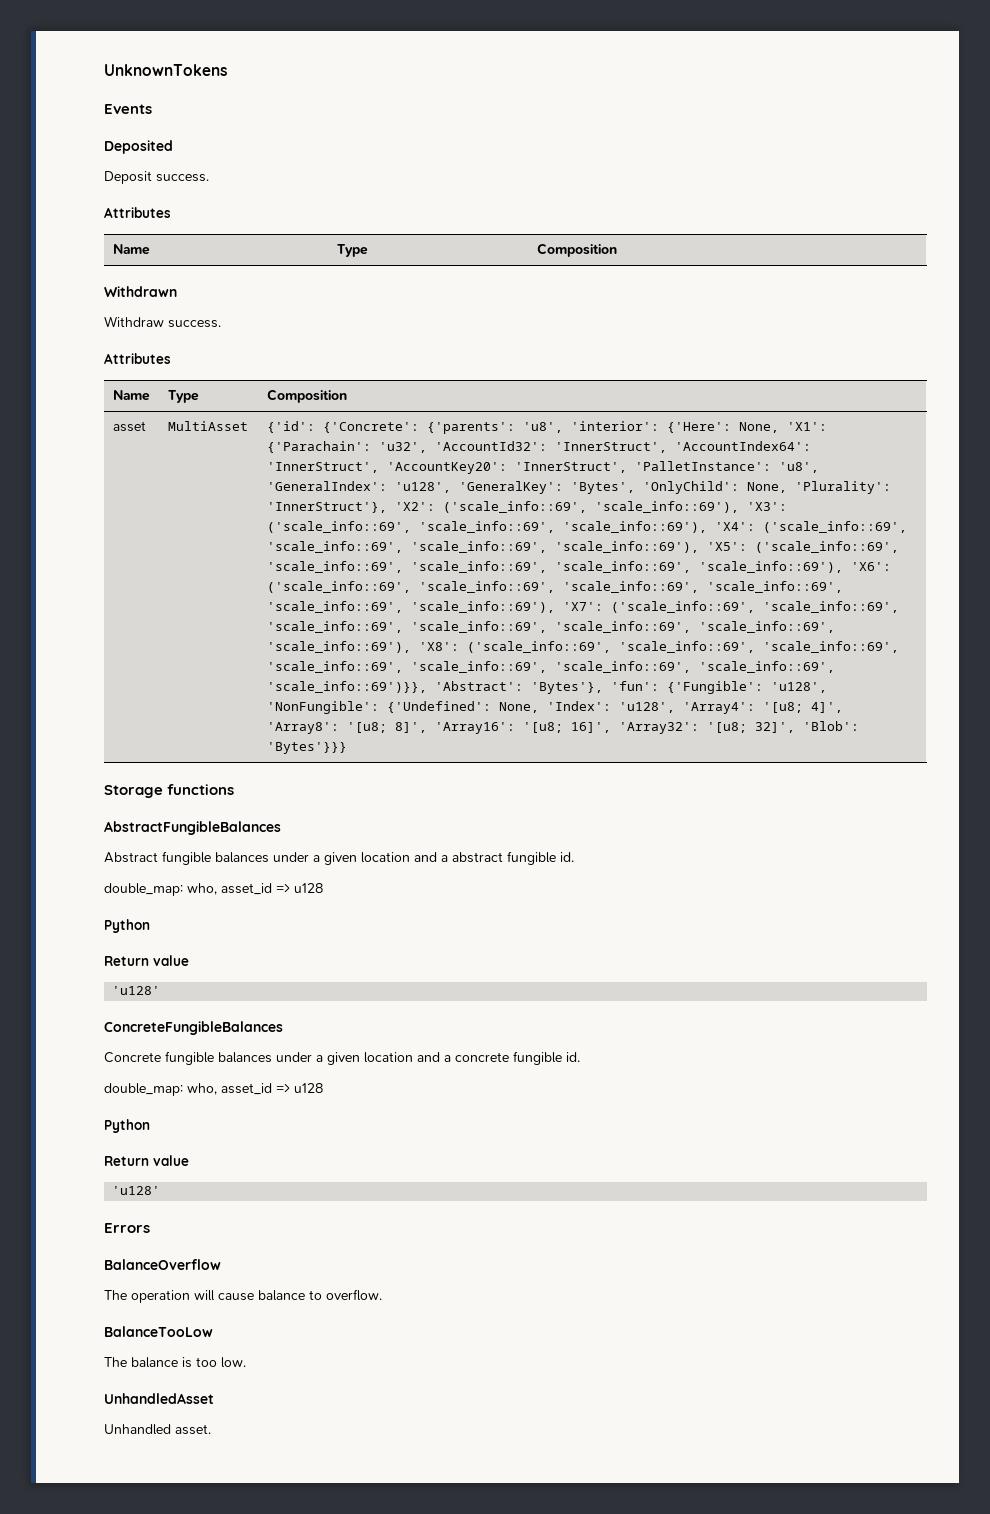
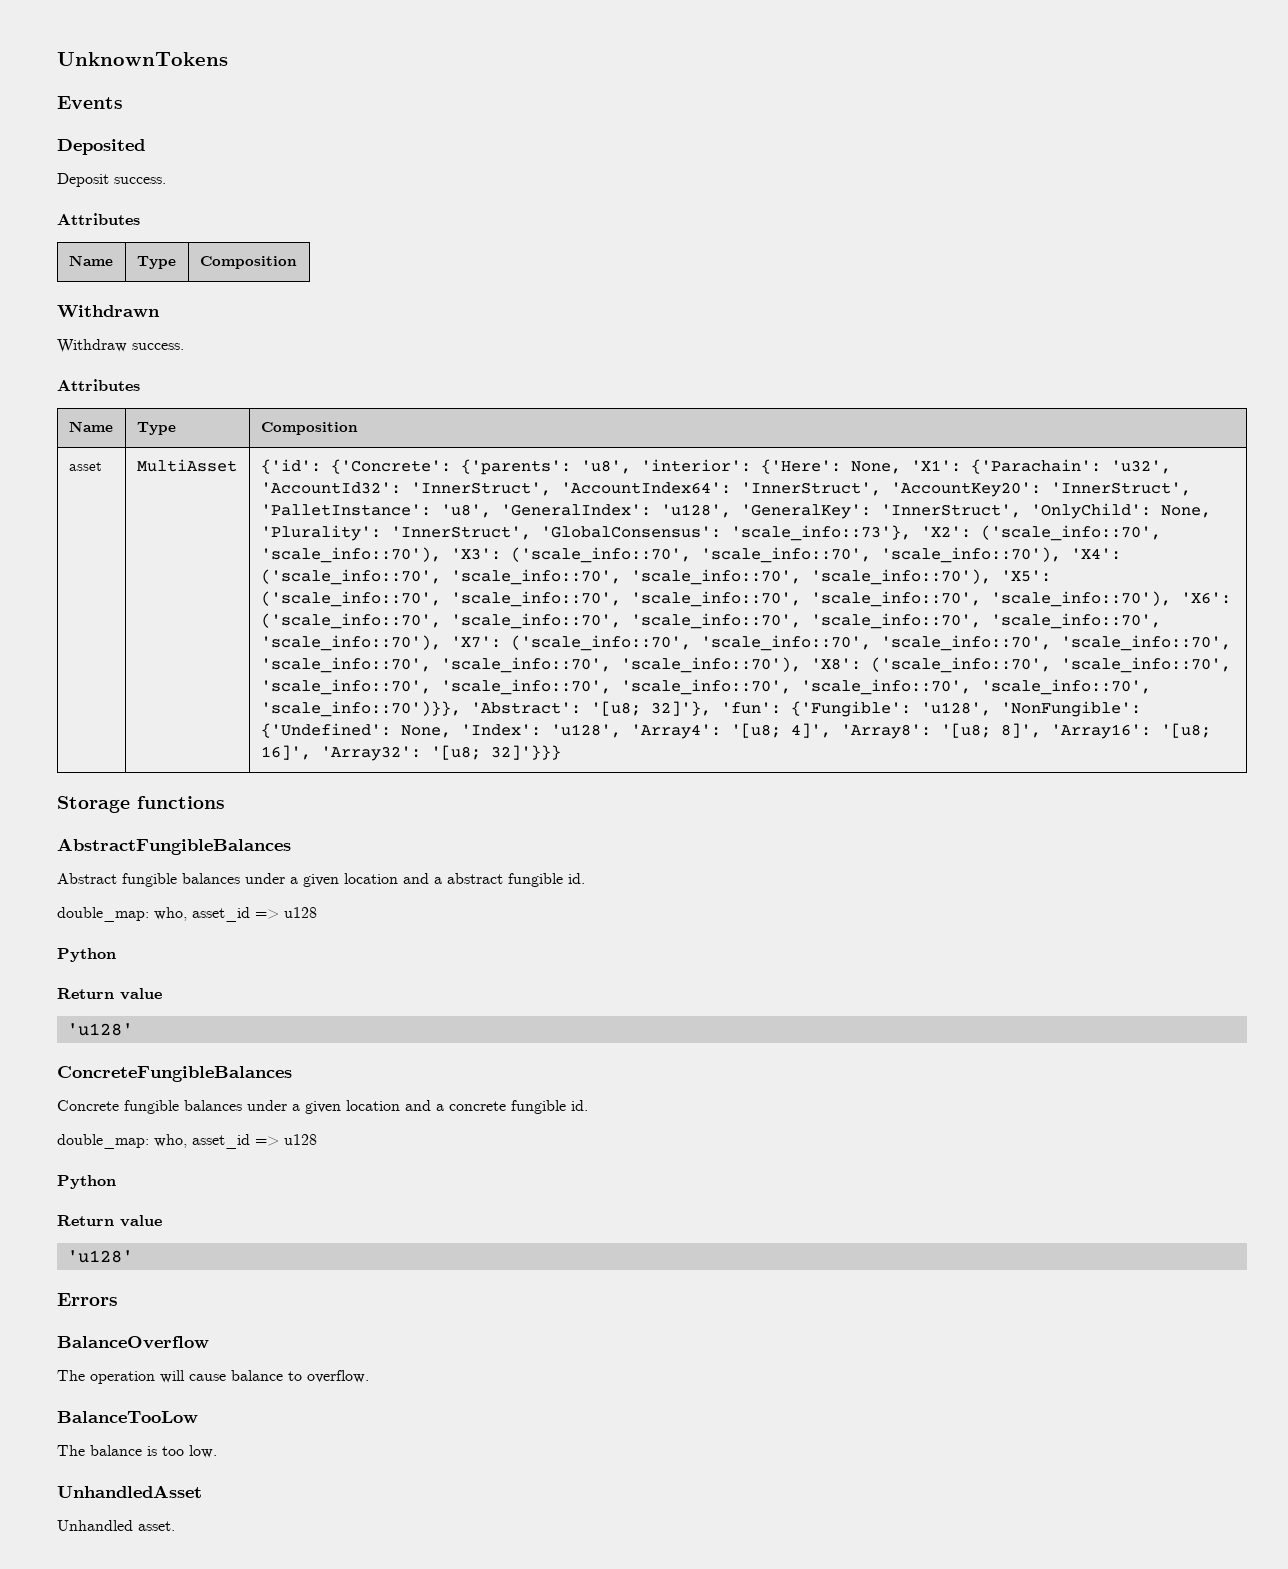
[570,482,635,494] 'Bytes', -> [880,504,1021,518] 'InnerStruct',
[266,501,787,513] [266,521,907,533] [266,541,899,553] [266,561,891,573] [266,581,843,593] [266,601,899,613] [266,621,835,633] [266,641,899,653] [266,661,835,673] [266,681,603,694] 'InnerStruct'}, 'X2': ('scale_info::69', 'scale_info::69'), 'X3': ('scale_info::69', 'scale_info::69', 'scale_info::69'), 'X4': ('scale_info::69', 'scale_info::69', 'scale_info::69', 'scale_info::69'), 'X5': ('scale_info::69', 'scale_info::69', 'scale_info::69', 'scale_info::69', 'scale_info::69'), 'X6': ('scale_info::69', 'scale_info::69', 'scale_info::69', 'scale_info::69', 'scale_info::69', 'scale_info::69'), 'X7': ('scale_info::69', 'scale_info::69', 'scale_info::69', 'scale_info::69', 'scale_info::69', 'scale_info::69', 'scale_info::69'), 'X8': ('scale_info::69', 'scale_info::69', 'scale_info::69', 'scale_info::69', 'scale_info::69', 'scale_info::69', 'scale_info::69', 'scale_info::69')}}, 'Abstract': 'Bytes'}, -> [390,525,1161,541] [260,547,1121,563] [260,569,1051,585] [260,591,1231,607] [260,613,1161,629] [260,635,1231,651] [260,657,1231,673] [260,679,1151,695] [260,701,711,717] 'InnerStruct', 'GlobalConsensus': 'scale_info::73'}, 'X2': ('scale_info::70', 'scale_info::70'), 'X3': ('scale_info::70', 'scale_info::70', 'scale_info::70'), 'X4': ('scale_info::70', 'scale_info::70', 'scale_info::70', 'scale_info::70'), 'X5': ('scale_info::70', 'scale_info::70', 'scale_info::70', 'scale_info::70', 'scale_info::70'), 'X6': ('scale_info::70', 'scale_info::70', 'scale_info::70', 'scale_info::70', 'scale_info::70', 'scale_info::70'), 'X7': ('scale_info::70', 'scale_info::70', 'scale_info::70', 'scale_info::70', 'scale_info::70', 'scale_info::70', 'scale_info::70'), 'X8': ('scale_info::70', 'scale_info::70', 'scale_info::70', 'scale_info::70', 'scale_info::70', 'scale_info::70', 'scale_info::70', 'scale_info::70')}}, 'Abstract': '[u8; 32]'},
[754,721,859,733] [266,742,347,754] 32]', 'Blob': 'Bytes'}}} -> [490,745,561,760] 32]'}}}

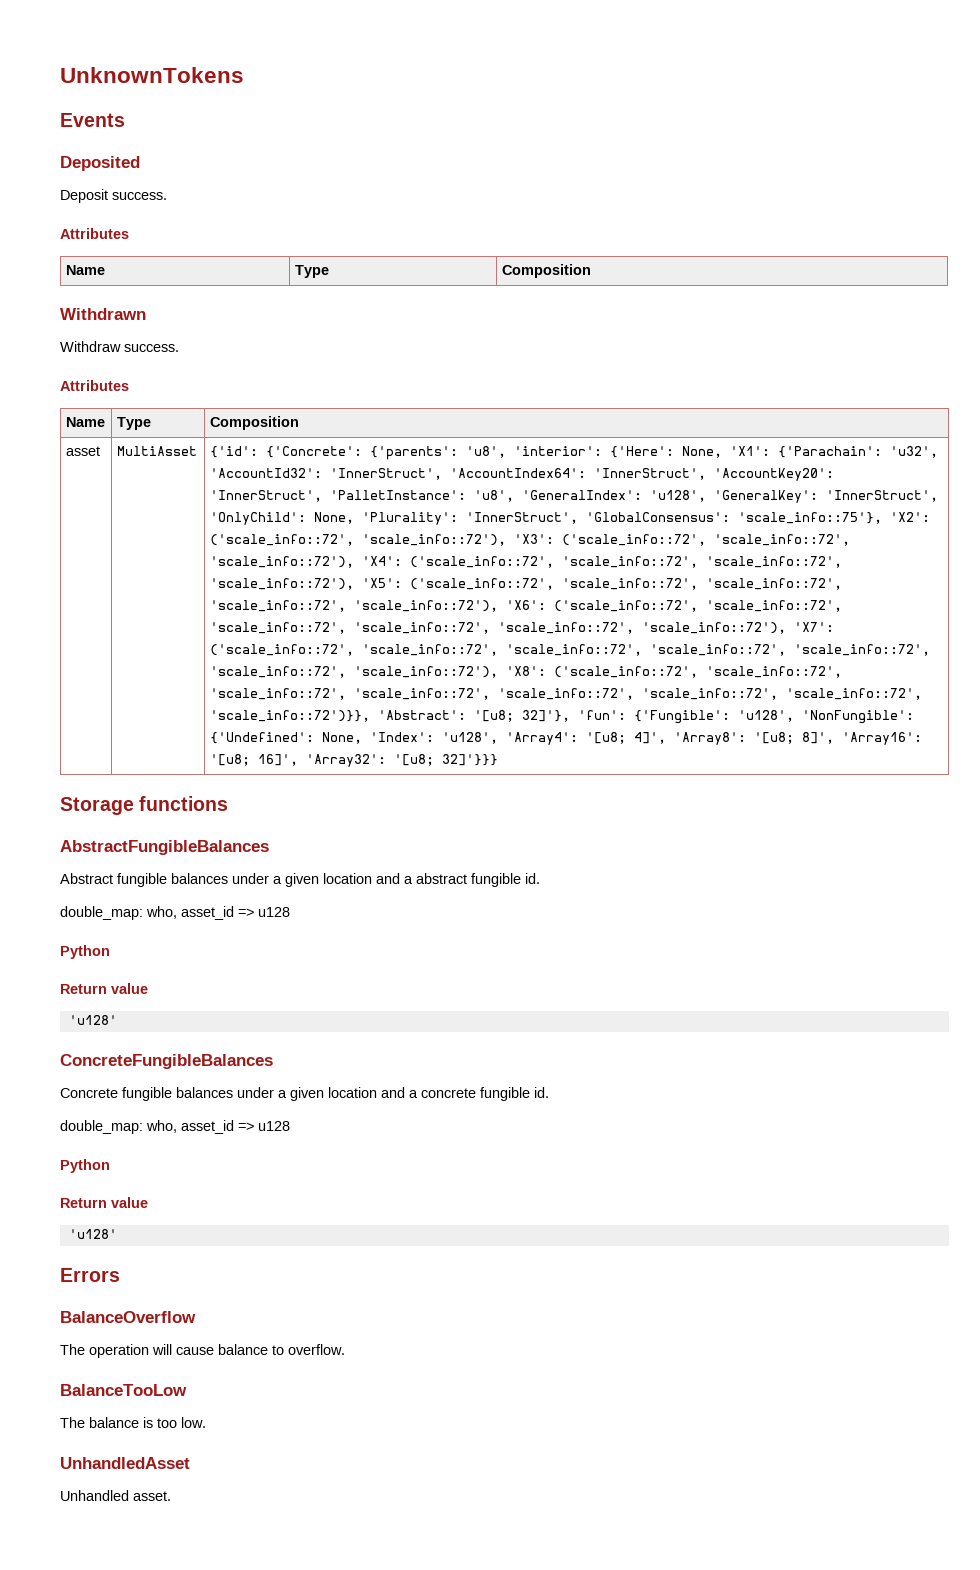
[730,525,1161,541] [260,547,1121,563] [260,569,1051,585] [260,591,1231,607] [260,613,1161,629] [260,635,1231,651] [260,657,1231,673] [260,679,1151,695] [260,701,461,717] 'scale_info::73'}, 'X2': ('scale_info::70', 'scale_info::70'), 'X3': ('scale_info::70', 'scale_info::70', 'scale_info::70'), 'X4': ('scale_info::70', 'scale_info::70', 'scale_info::70', 'scale_info::70'), 'X5': ('scale_info::70', 'scale_info::70', 'scale_info::70', 'scale_info::70', 'scale_info::70'), 'X6': ('scale_info::70', 'scale_info::70', 'scale_info::70', 'scale_info::70', 'scale_info::70', 'scale_info::70'), 'X7': ('scale_info::70', 'scale_info::70', 'scale_info::70', 'scale_info::70', 'scale_info::70', 'scale_info::70', 'scale_info::70'), 'X8': ('scale_info::70', 'scale_info::70', 'scale_info::70', 'scale_info::70', 'scale_info::70', 'scale_info::70', 'scale_info::70', 'scale_info::70')}}, -> [737,512,930,524] [209,534,850,546] [209,556,842,568] [209,578,842,590] [209,600,842,612] [209,622,834,634] [209,644,930,656] [209,666,842,678] [209,688,922,700] [209,710,370,722] 'scale_info::75'}, 'X2': ('scale_info::72', 'scale_info::72'), 'X3': ('scale_info::72', 'scale_info::72', 'scale_info::72'), 'X4': ('scale_info::72', 'scale_info::72', 'scale_info::72', 'scale_info::72'), 'X5': ('scale_info::72', 'scale_info::72', 'scale_info::72', 'scale_info::72', 'scale_info::72'), 'X6': ('scale_info::72', 'scale_info::72', 'scale_info::72', 'scale_info::72', 'scale_info::72', 'scale_info::72'), 'X7': ('scale_info::72', 'scale_info::72', 'scale_info::72', 'scale_info::72', 'scale_info::72', 'scale_info::72', 'scale_info::72'), 'X8': ('scale_info::72', 'scale_info::72', 'scale_info::72', 'scale_info::72', 'scale_info::72', 'scale_info::72', 'scale_info::72', 'scale_info::72')}},

